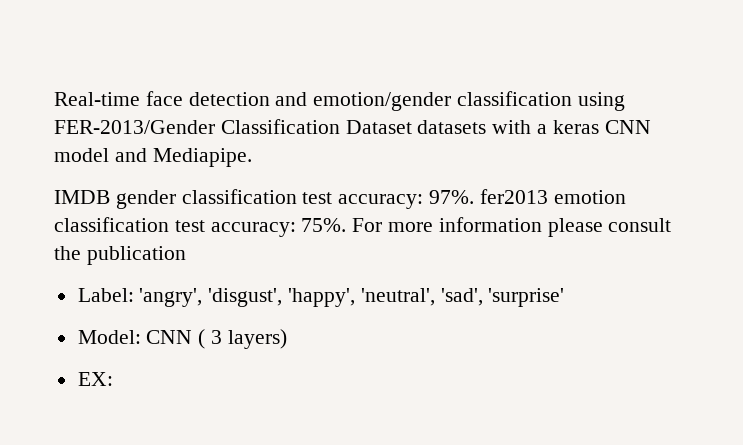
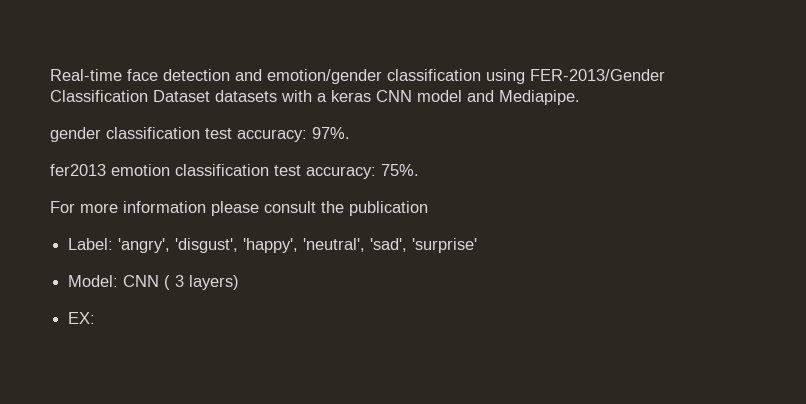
[54,190,110,204] IMDB -> (580, 97) none
(475, 197) none -> (350, 133) //
(347, 225) none -> (419, 170) //

